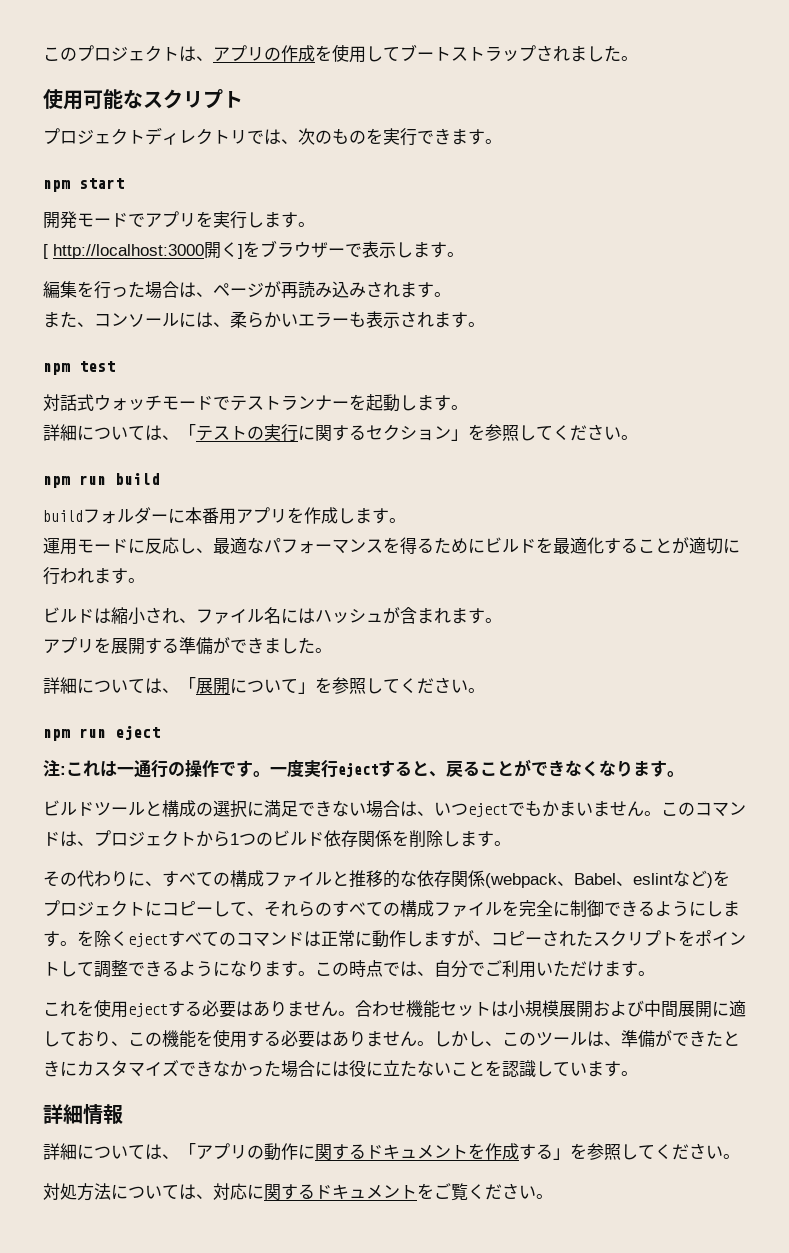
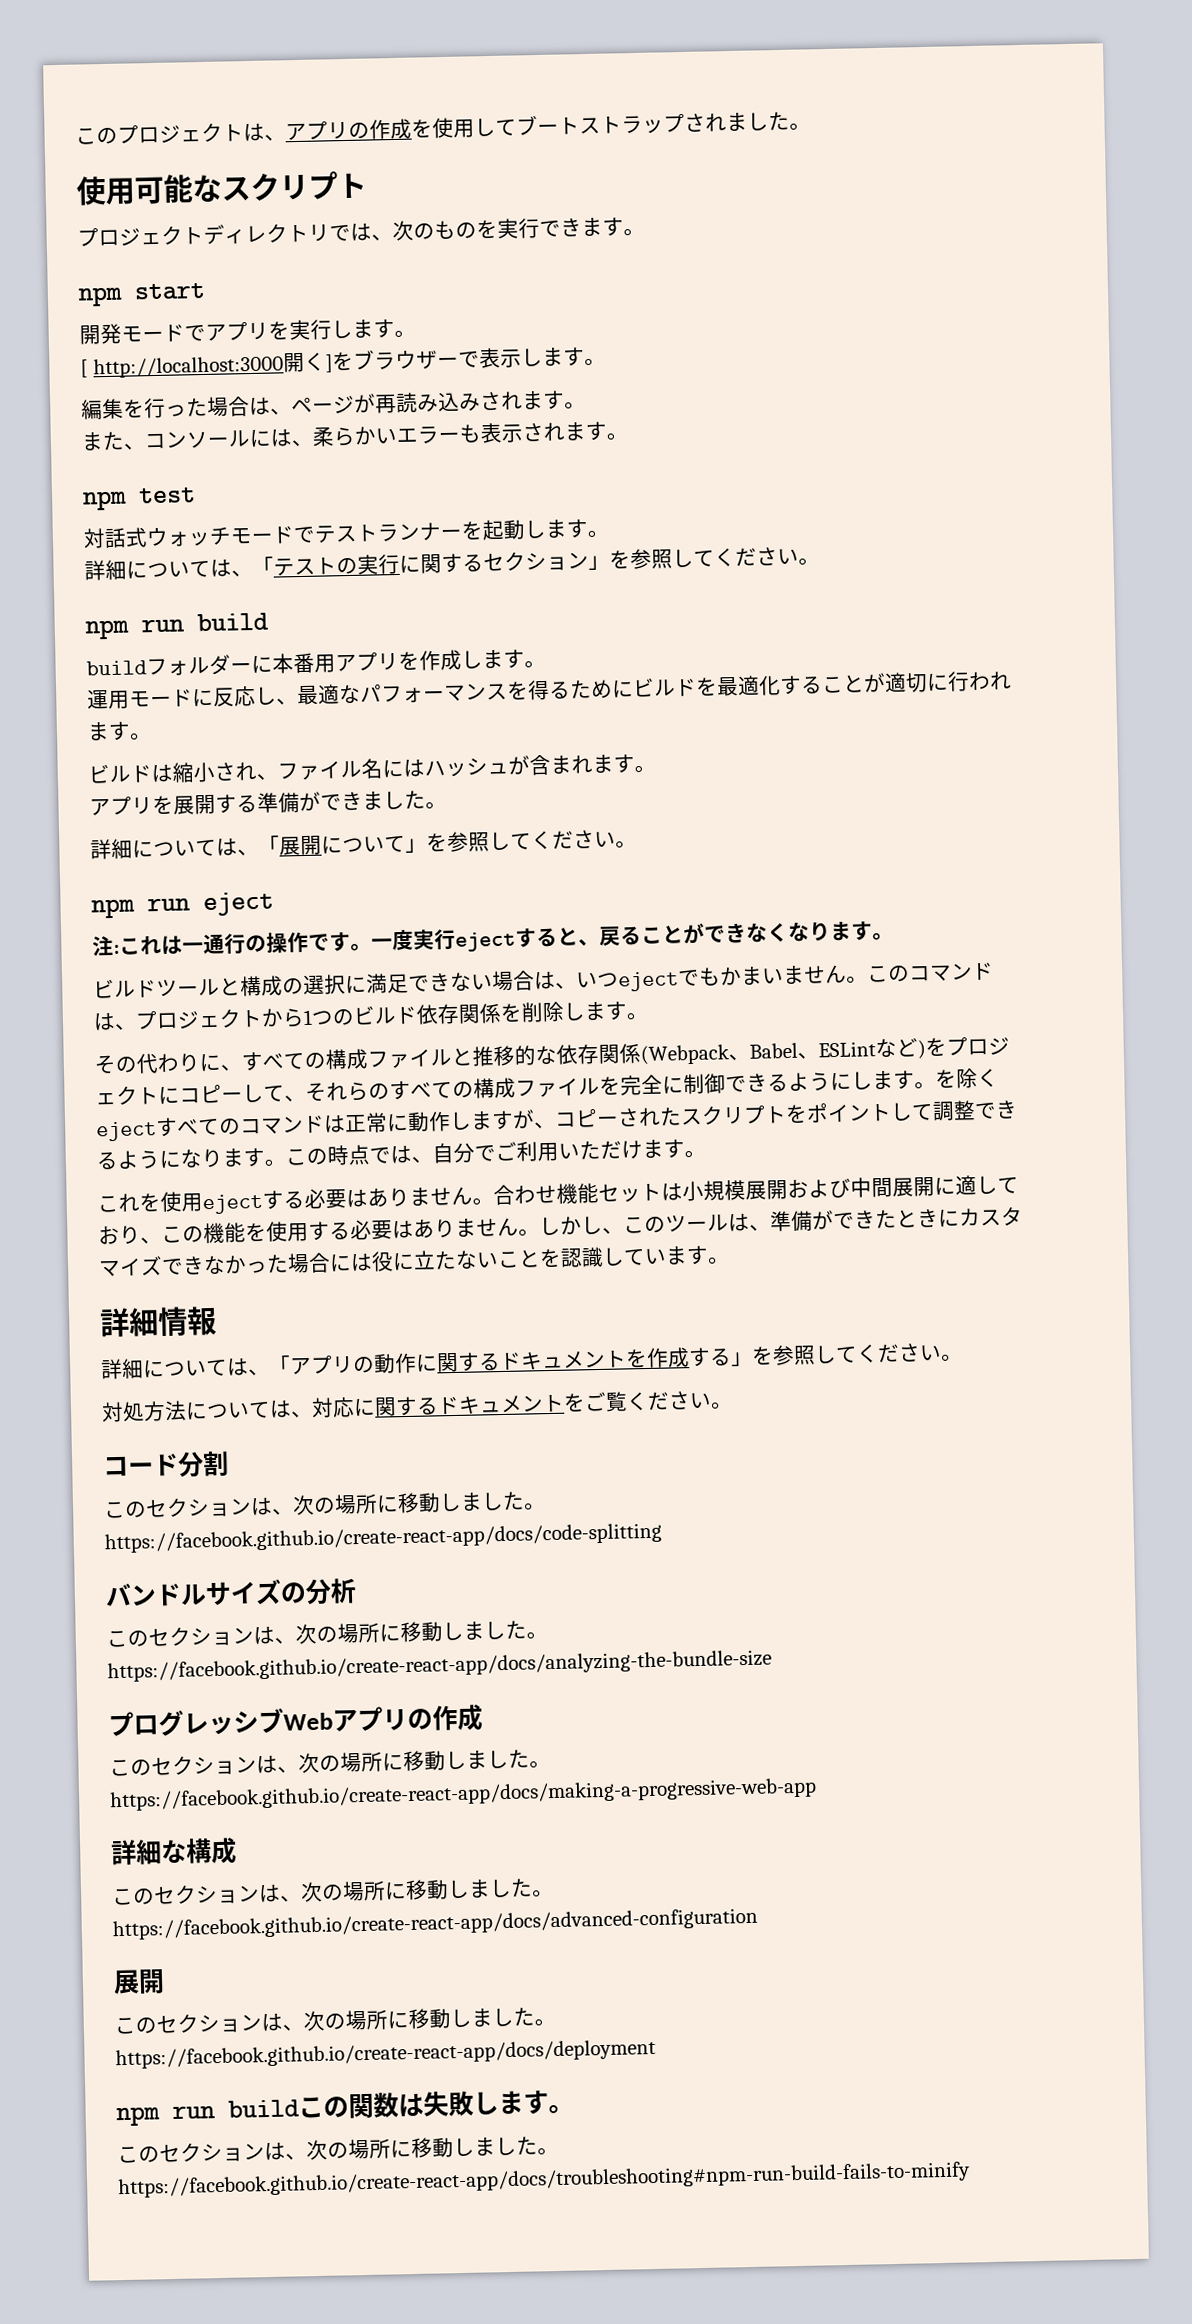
[485,873,557,888] (webpack -> [640,1044,730,1066] (Webpack
[633,873,673,885] eslint -> [818,1041,876,1058] ESLint
(553, 1196) none -> [103,1450,229,1478] [103,1491,546,1519] [104,1522,662,1554] [105,1578,357,1607] [106,1620,548,1648] [107,1649,772,1683] [108,1704,483,1737] [109,1749,551,1777] [109,1777,817,1812] [110,1837,237,1866] [111,1878,554,1906] [112,1907,758,1941] [113,1969,165,1995] [114,2007,556,2035] [115,2038,656,2070] [116,2090,574,2127] [117,2136,559,2164] [118,2161,971,2199] // コード分割 // このセクションは、次の場所に移動しました。https://facebook.github.io/create-react-app/docs/code-splitting // バンドルサイズの分析 // このセクションは、次の場所に移動しました。https://facebook.github.io/create-react-app/docs/analyzing-the-bundle-size // プログレッシブWebアプリの作成 // このセクションは、次の場所に移動しました。https://facebook.github.io/create-react-app/docs/making-a-progressive-web-app // 詳細な構成 // このセクションは、次の場所に移動しました。https://facebook.github.io/create-react-app/docs/advanced-configuration // 展開 // このセクションは、次の場所に移動しました。https://facebook.github.io/create-react-app/docs/deployment // npm run buildこの関数は失敗します。 // このセクションは、次の場所に移動しました。https://facebook.github.io/create-react-app/docs/troubleshooting#npm-run-build-fails-to-minify

